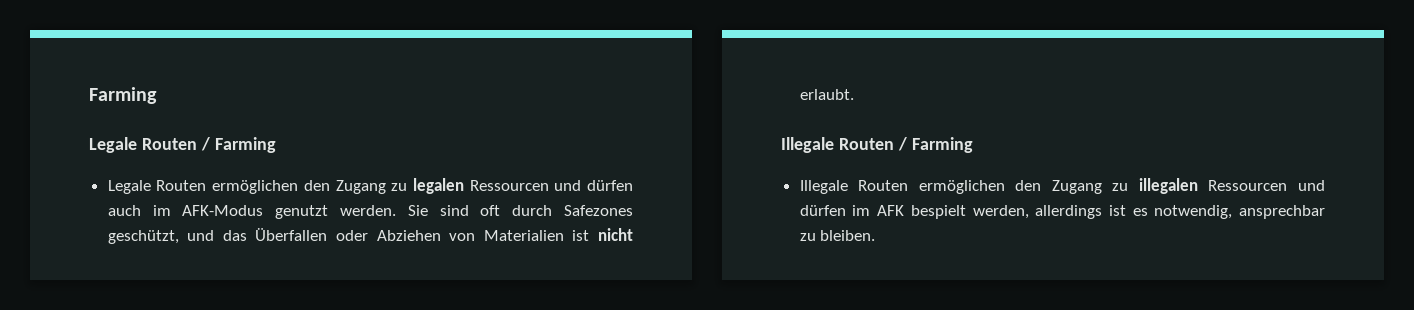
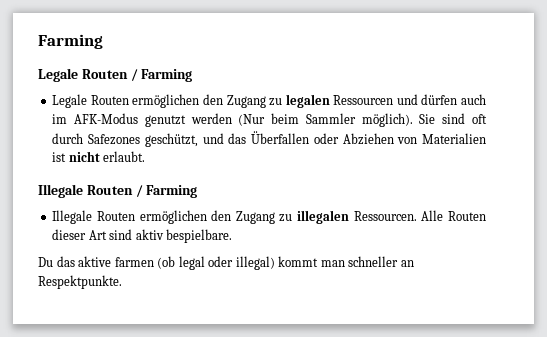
[339,205,396,216] werden. -> [190,113,413,127] werden (Nur beim Sammler möglich).
[1208,180,1325,191] [799,205,1325,219] [799,230,876,241] Ressourcen und dürfen im AFK bespielt werden, allerdings ist es notwendig, ansprechbar zu bleiben. -> [353,210,486,221] [52,229,233,243] [38,256,414,270] [38,275,122,289] Ressourcen. Alle Routen dieser Art sind aktiv bespielbare. // Du das aktive farmen (ob legal oder illegal) kommt man schneller an Respektpunkte.

